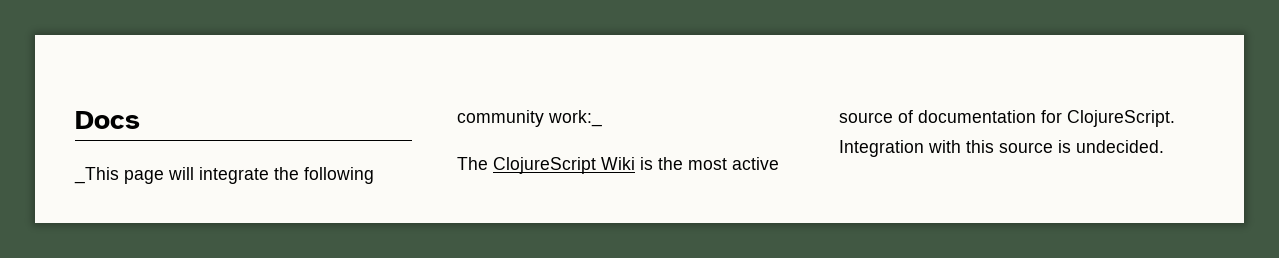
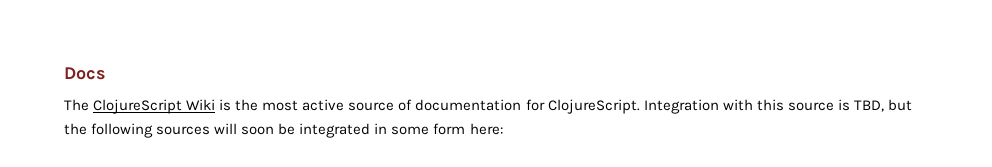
[74,167,374,184] [457,110,602,127] // _This page will integrate the following community work:_ -> (106, 73) none
[1076,140,1164,153] undecided. -> [853,99,912,112] [64,123,503,138] TBD, but the following sources will soon be integrated in some form here:

